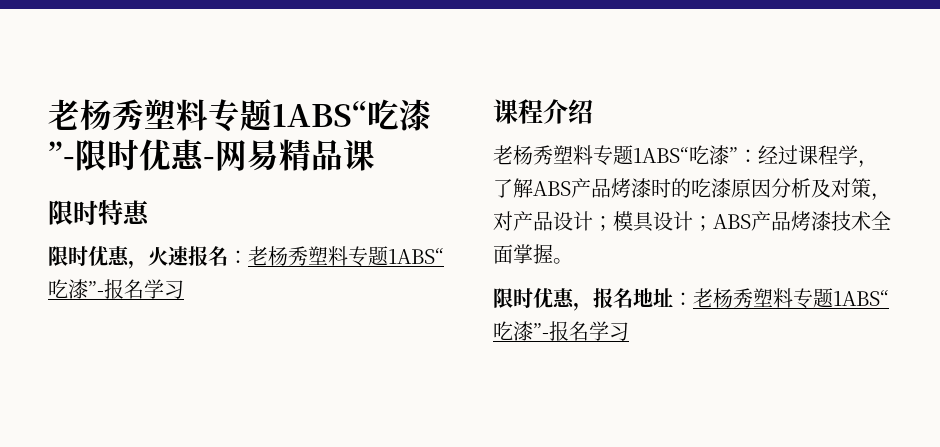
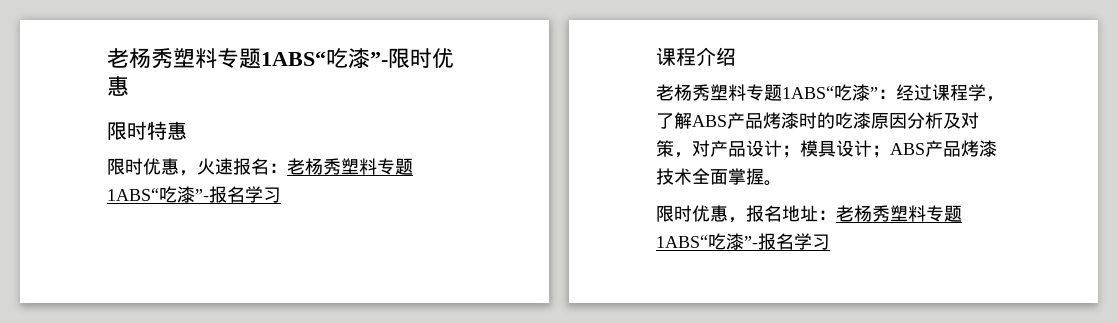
[203,139,375,171] -网易精品课 -> (129, 86) none

